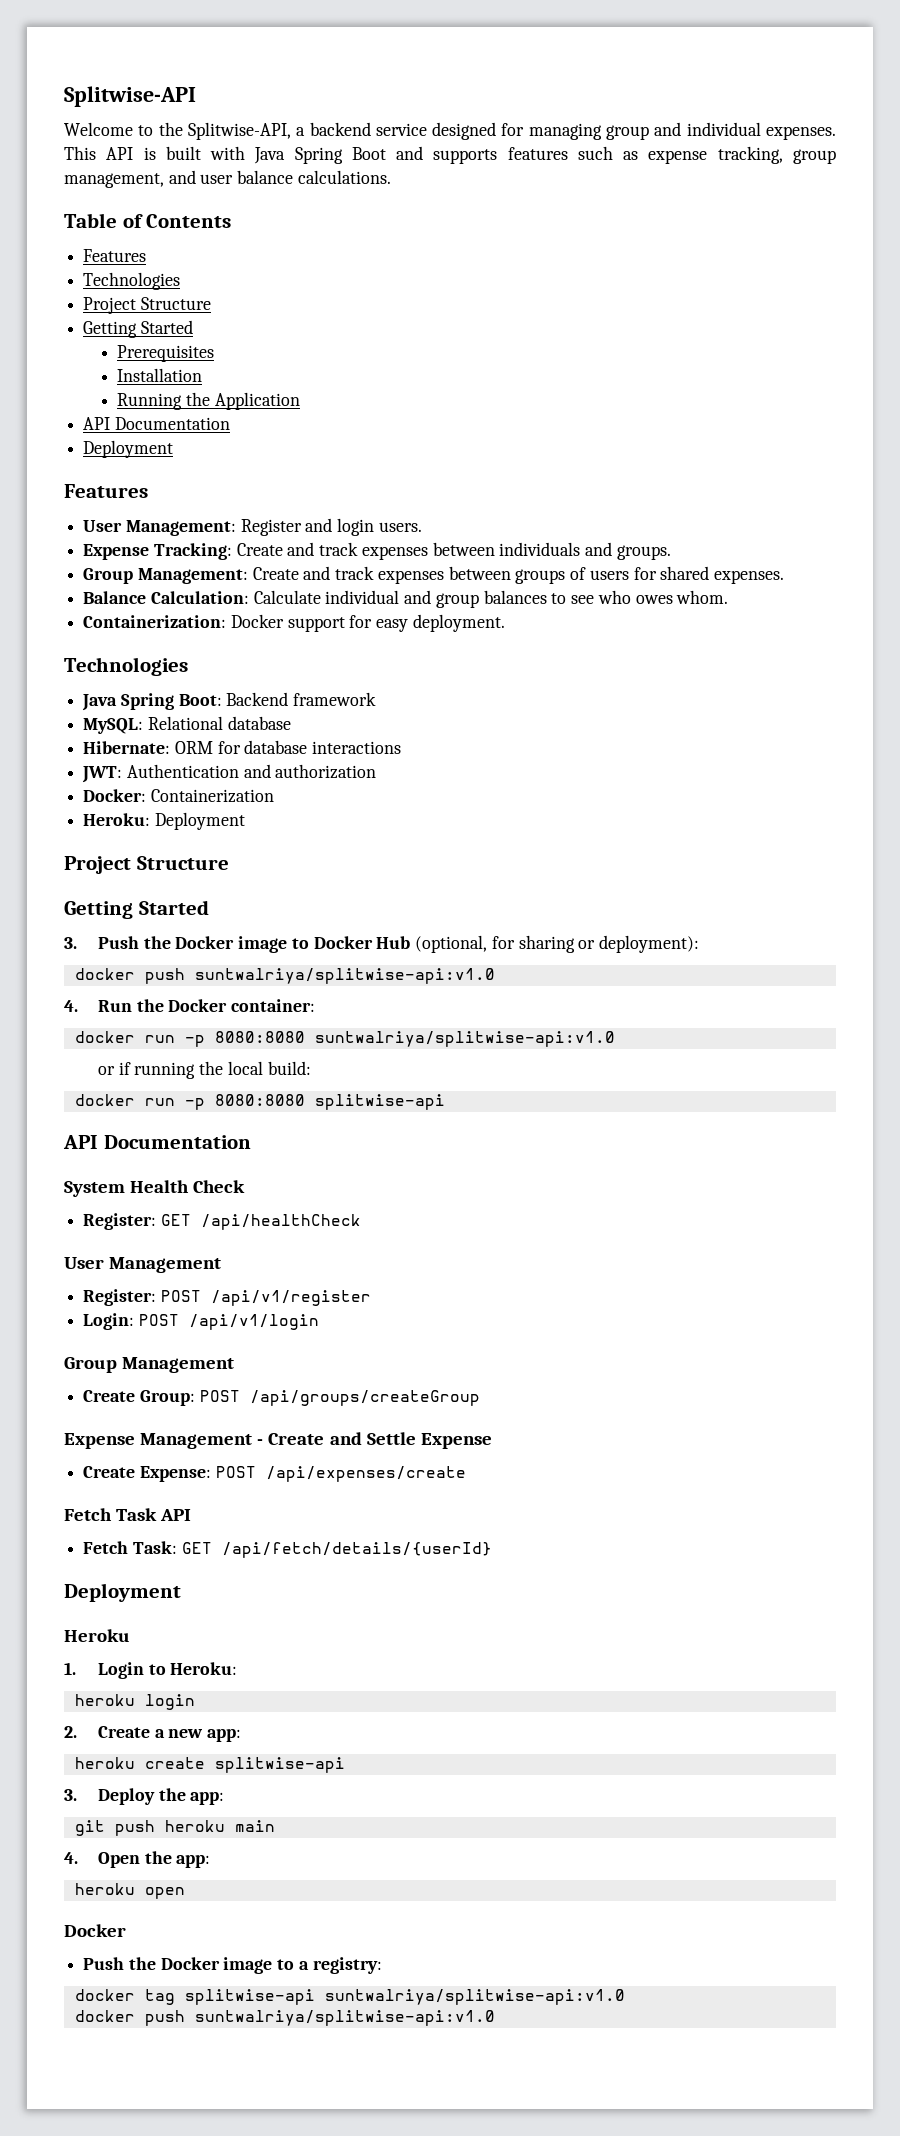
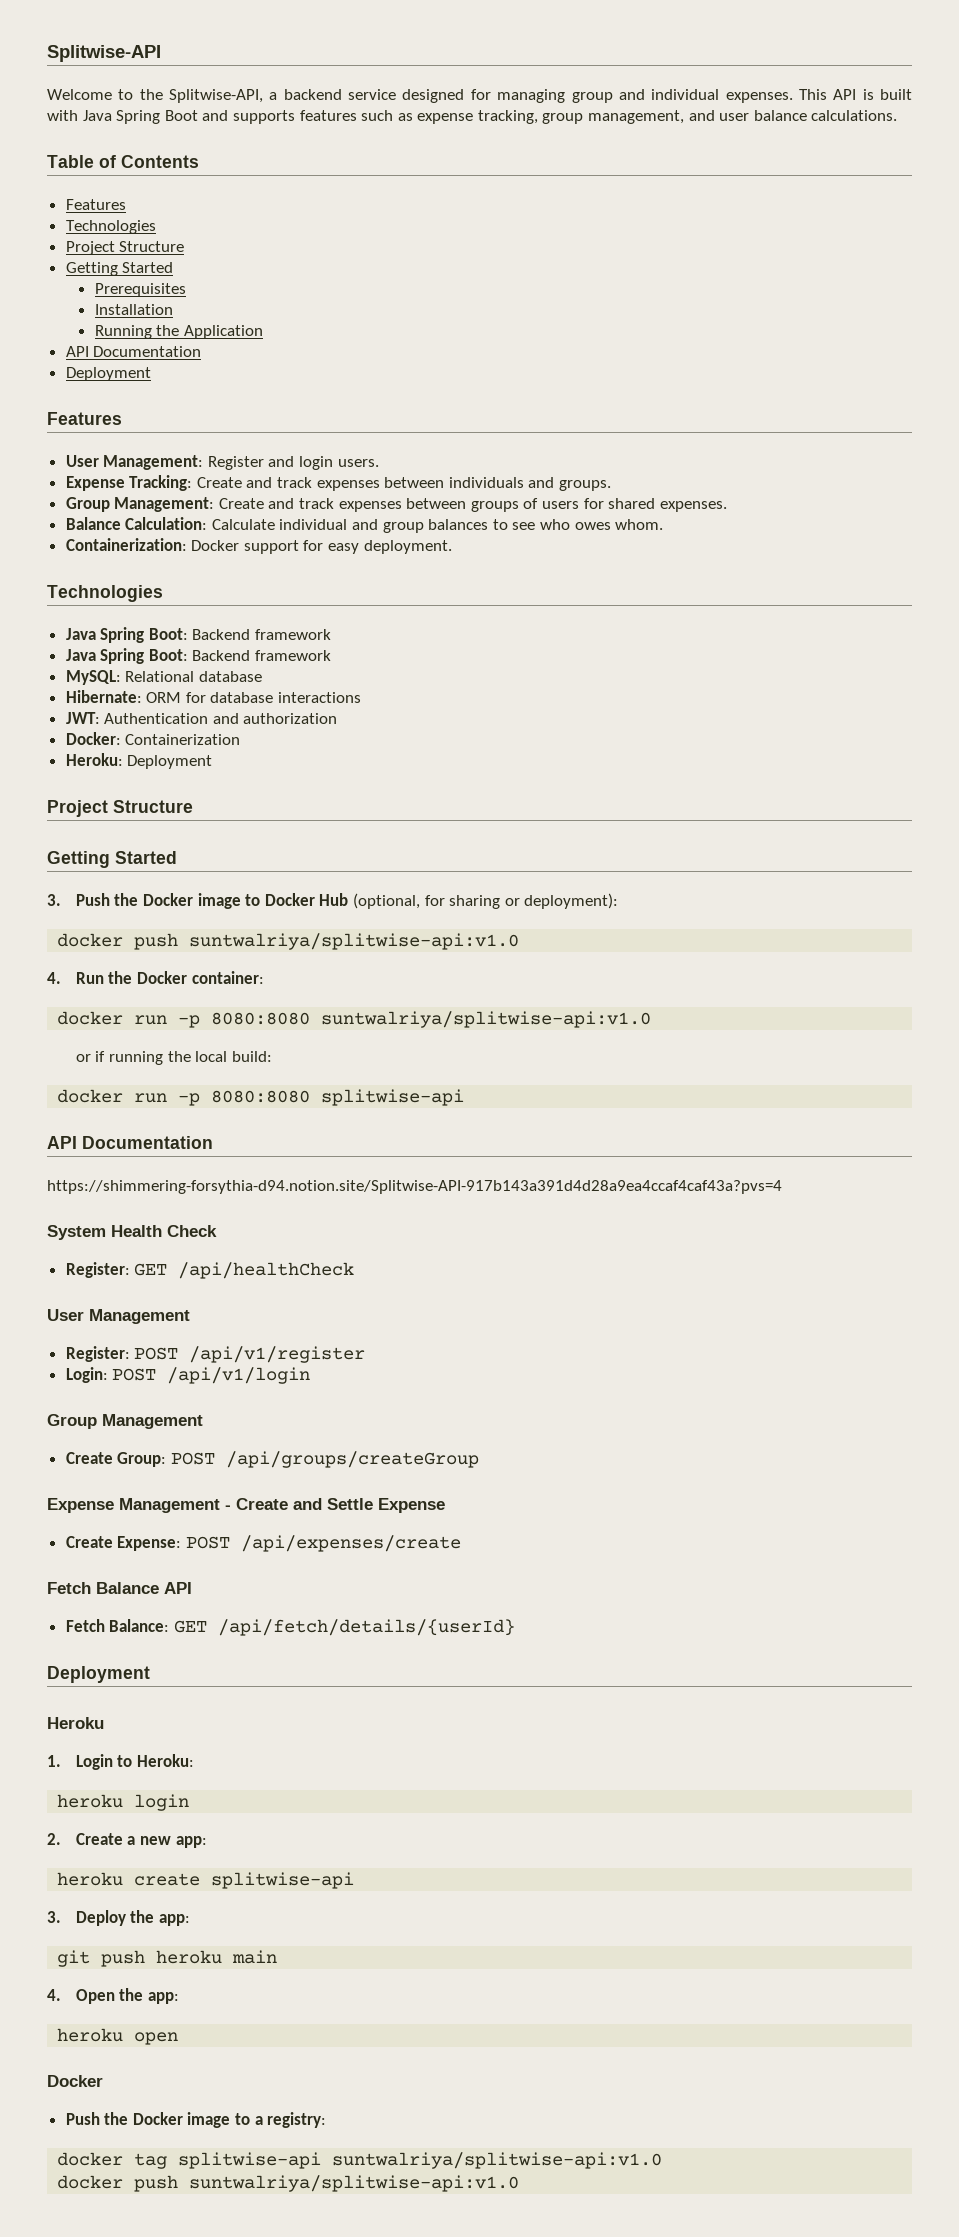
(377, 699) none -> [65,648,332,664] // Java Spring Boot: Backend framework
(251, 1142) none -> [47,1180,782,1194] // https://shimmering-forsythia-d94.notion.site/Splitwise-API-917b143a391d4d28a9ea4ccaf4caf43a?pvs=4
[116,1508,158,1521] Task -> [96,1582,159,1594] Balance
[132,1541,177,1554] Task: -> [109,1619,170,1632] Balance:

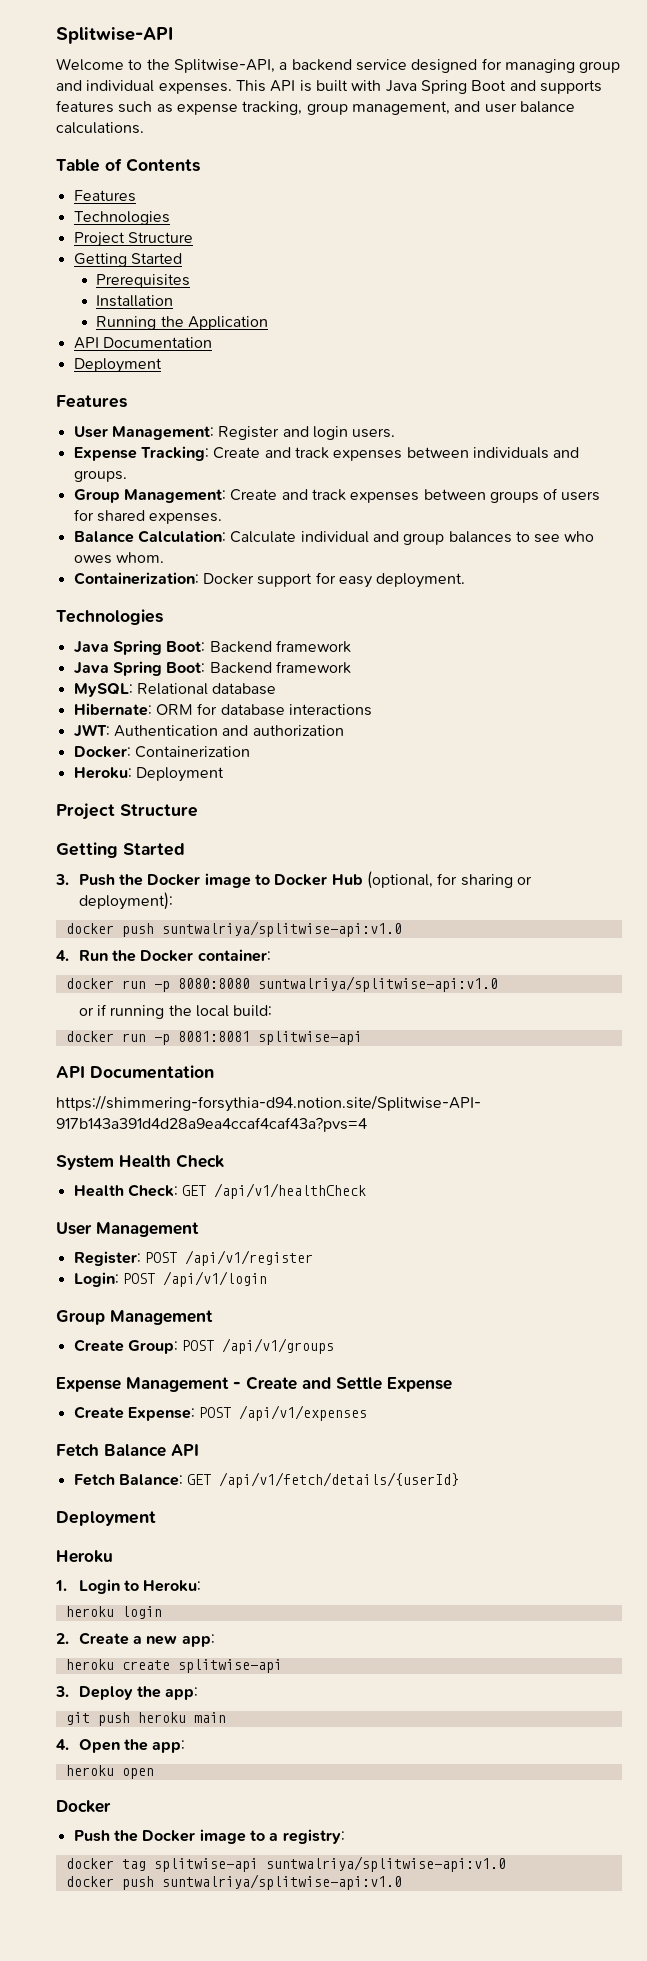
[211,1090,311,1103] 8080:8080 -> [177,1031,250,1042] 8081:8081
[65,1262,355,1279] Register: GET /api/healthCheck -> [73,1183,367,1199] Health Check: GET /api/v1/healthCheck
[225,1451,479,1468] /api/groups/createGroup -> [222,1338,335,1354] /api/v1/groups
[240,1535,461,1552] /api/expenses/create -> [239,1405,368,1421] /api/v1/expenses
[217,1619,515,1636] /api/fetch/details/{userId} -> [219,1472,460,1488] /api/v1/fetch/details/{userId}

